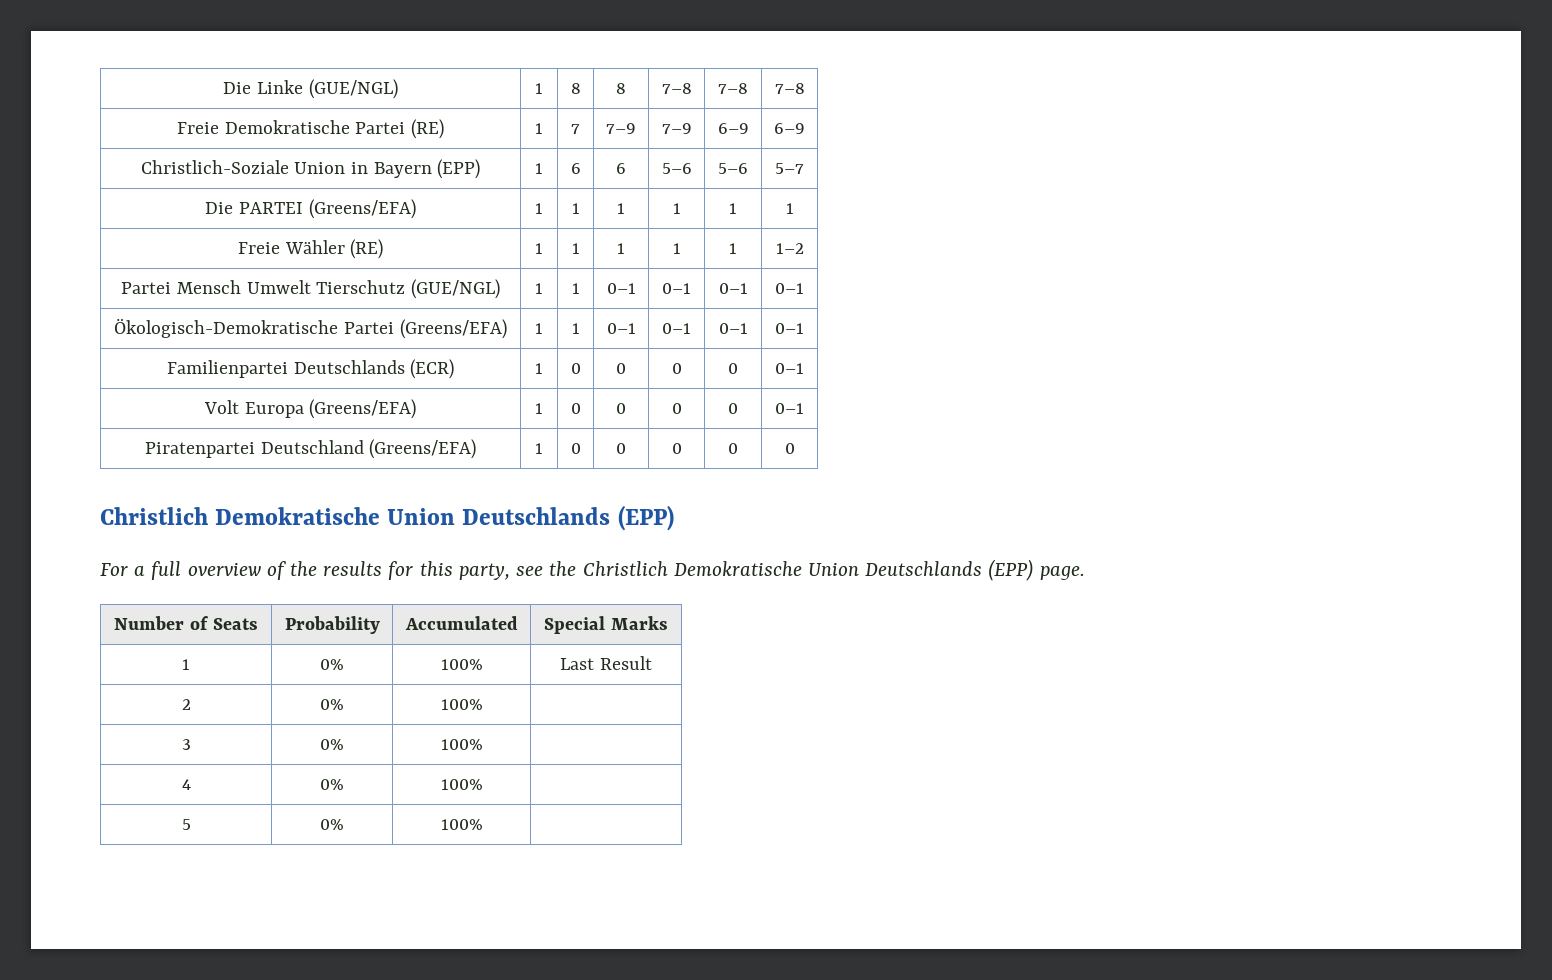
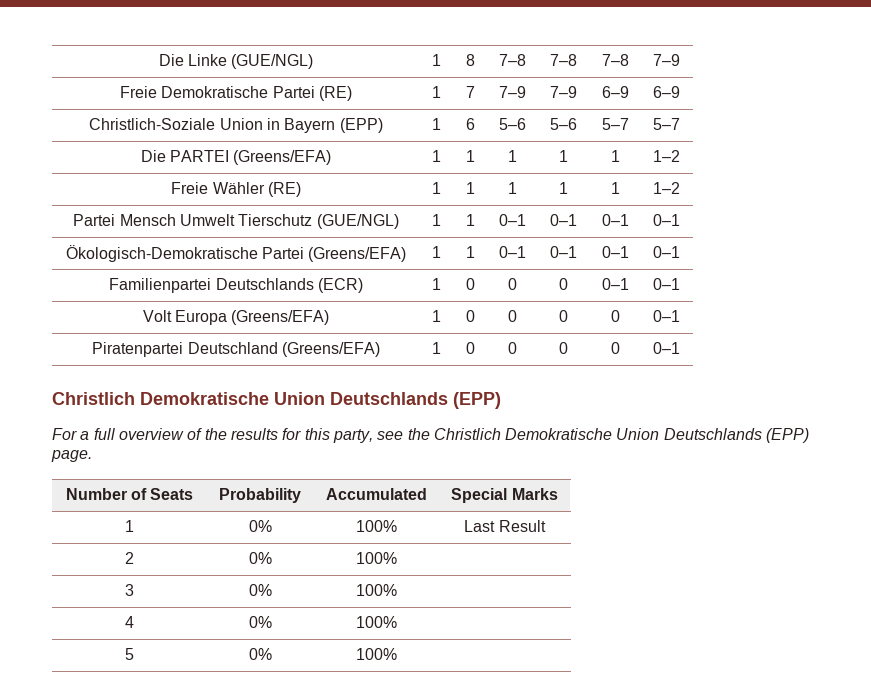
[616,83,626,94] [661,83,692,94] [718,83,748,94] [774,83,805,94] 8 | 7–8 | 7–8 | 7–8 -> [498,54,526,66] [550,54,577,66] [601,54,629,66] [653,54,680,66] 7–8 | 7–8 | 7–8 | 7–9
[616,163,626,174] [661,163,692,174] [718,163,748,174] 6 | 5–6 | 5–6 -> [498,118,526,130] [550,118,577,130] [601,118,629,130] 5–6 | 5–6 | 5–7
[785,203,794,214] 1 -> [653,150,680,162] 1–2
[728,363,738,374] 0 -> [601,278,629,290] 0–1
[784,443,795,454] 0 -> [653,342,680,354] 0–1

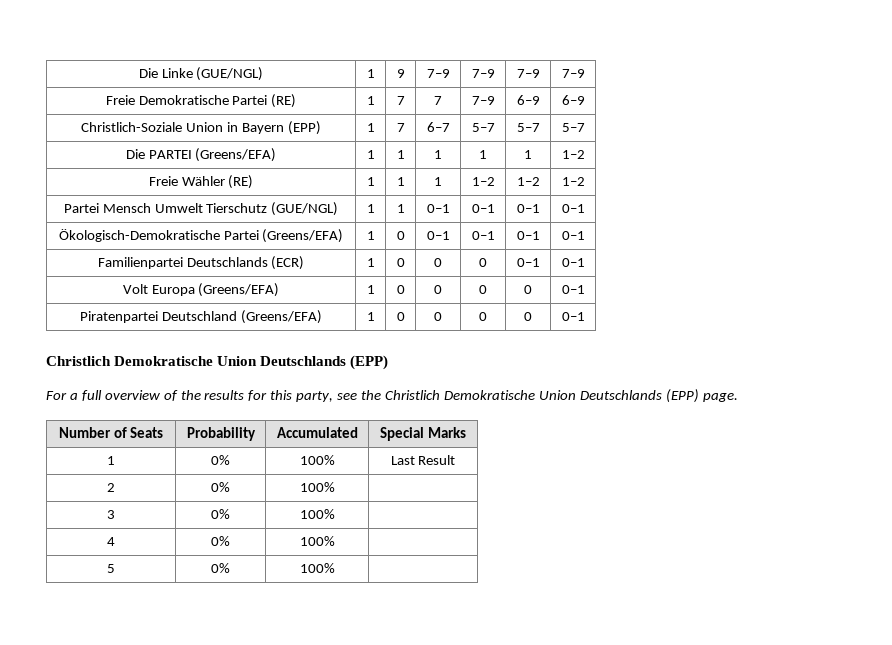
[465,54,475,66] [498,54,526,66] [550,54,577,66] [601,54,629,66] 8 | 7–8 | 7–8 | 7–8 -> [396,69,405,78] [426,69,450,78] [471,69,495,78] [516,69,540,78] 9 | 7–9 | 7–9 | 7–9
[498,86,526,98] 7–9 -> [434,96,442,105] 7
[465,118,475,130] [498,118,526,130] [550,118,577,130] 6 | 5–6 | 5–6 -> [396,123,405,132] [426,122,450,132] [471,123,495,132] 7 | 6–7 | 5–7
[559,182,568,194] [610,182,620,194] 1 | 1 -> [471,177,495,186] [516,177,540,186] 1–2 | 1–2
[465,246,475,258] 1 -> [396,231,405,240] 0

